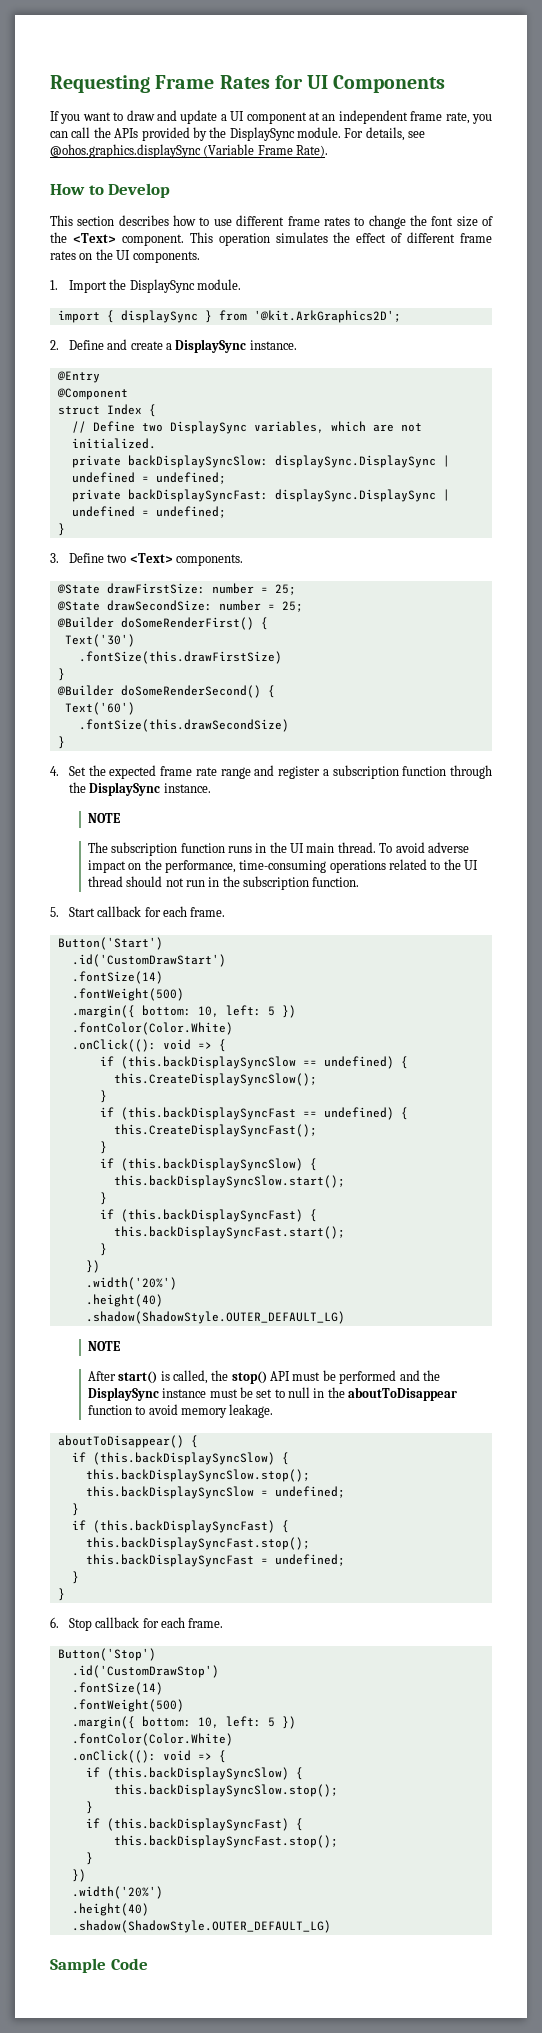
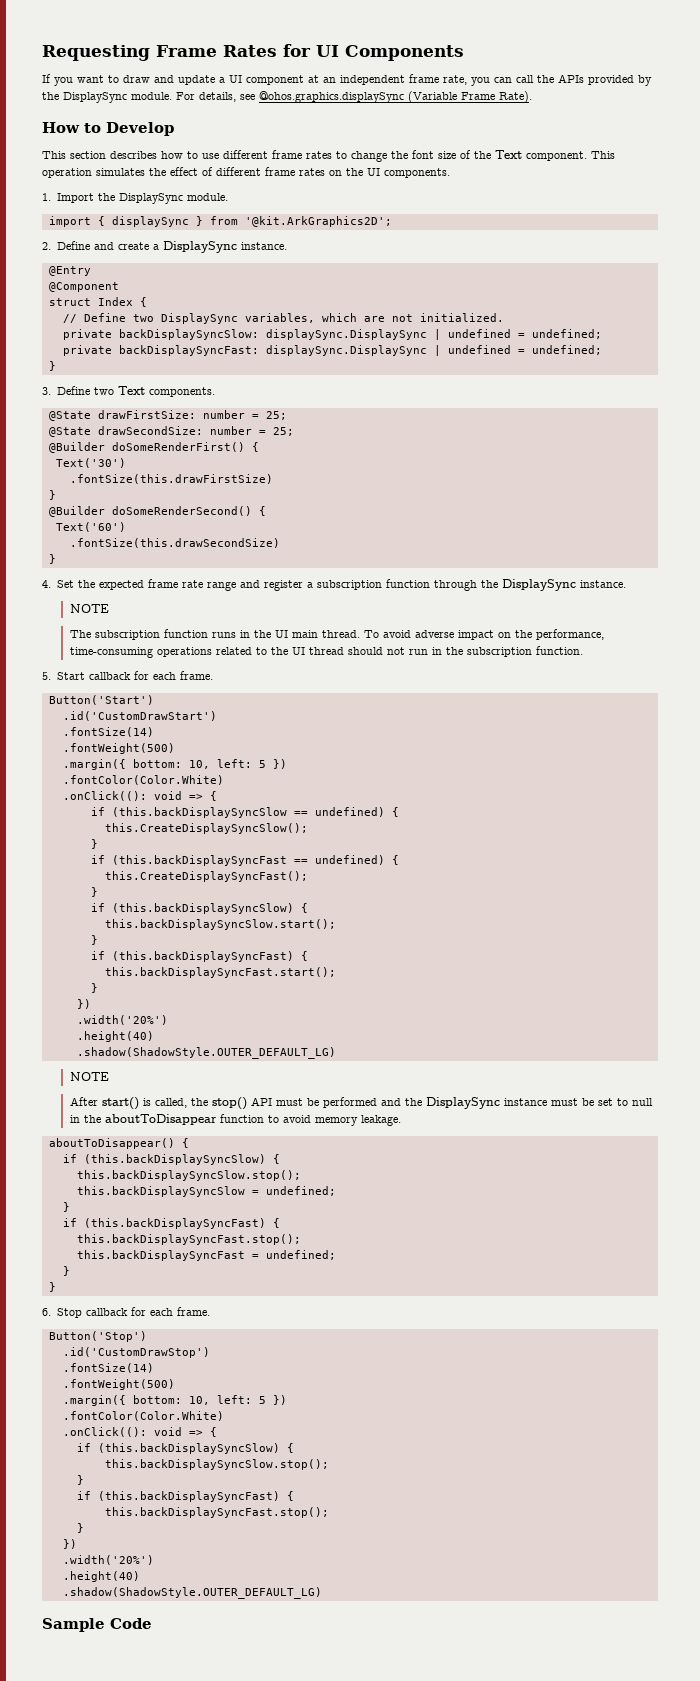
[72,233,116,243] <Text> -> [495,150,522,159] Text
[129,553,173,563] <Text> -> [117,386,145,395] Text

